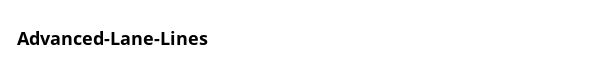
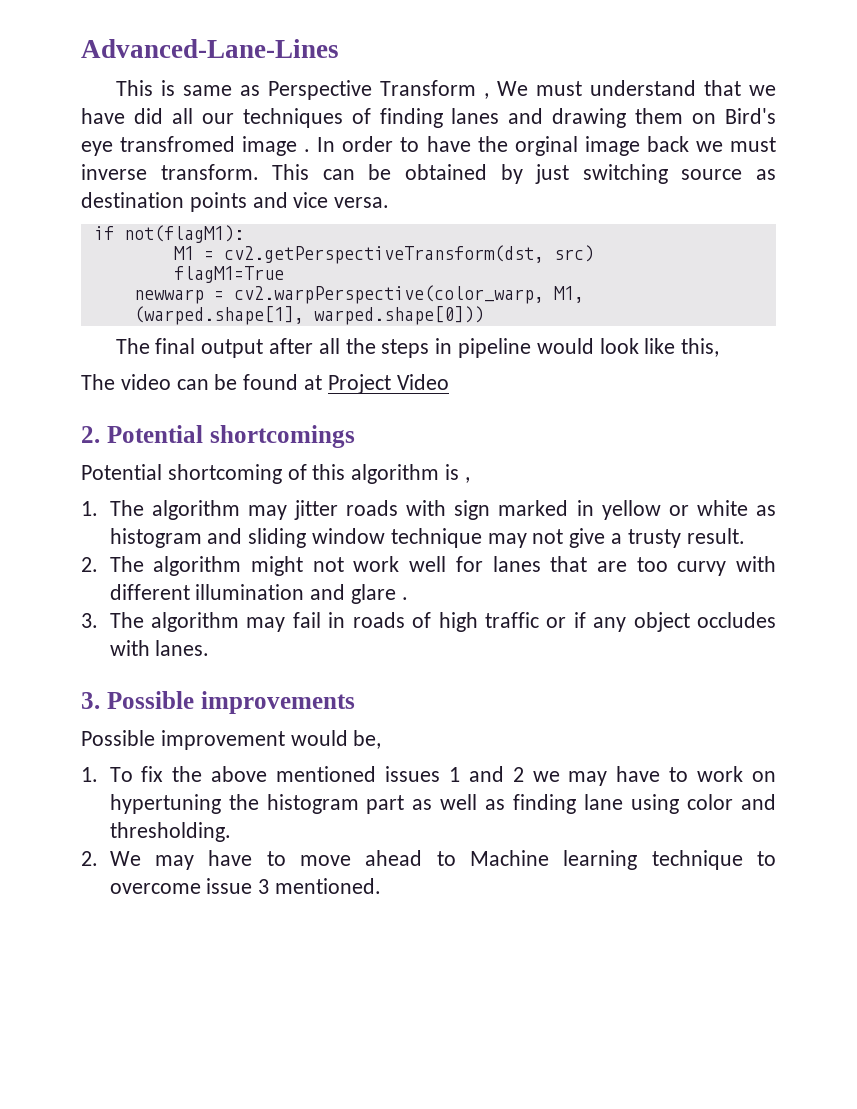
(208, 38) none -> [115,80,776,100] [81,108,776,128] [81,136,777,156] [81,164,777,184] [81,192,390,212] [93,225,244,243] [173,245,594,264] [173,266,284,283] [133,285,584,304] [133,306,484,325] [115,338,720,358] [81,374,449,394] [81,425,355,448] [81,464,470,484] [81,500,776,520] [109,528,745,548] [81,556,776,576] [109,584,408,604] [81,612,777,632] [109,640,210,656] [81,691,355,714] [81,730,382,750] [81,766,777,786] [109,794,776,814] [109,822,231,842] [81,850,776,870] [109,878,382,894] // This is same as Perspective Transform , We must understand that we have did all our techniques of finding lanes and drawing them on Bird's eye transfromed image . In order to have the orginal image back we must inverse transform. This can be obtained by just switching source as destination points and vice versa. // if not(flagM1): // M1 = cv2.getPerspectiveTransform(dst, src) // flagM1=True // newwarp = cv2.warpPerspective(color_warp, M1, (warped.shape[1], warped.shape[0])) // The final output after all the steps in pipeline would look like this, // The video can be found at Project Video // 2. Potential shortcomings // Potential shortcoming of this algorithm is , // 1. The algorithm may jitter roads with sign marked in yellow or white as histogram and sliding window technique may not give a trusty result. // 2. The algorithm might not work well for lanes that are too curvy with different illumination and glare . // 3. The algorithm may fail in roads of high traffic or if any object occludes with lanes. // 3. Possible improvements // Possible improvement would be, // 1. To fix the above mentioned issues 1 and 2 we may have to work on hypertuning the histogram part as well as finding lane using color and thresholding. // 2. We may have to move ahead to Machine learning technique to overcome issue 3 mentioned.

